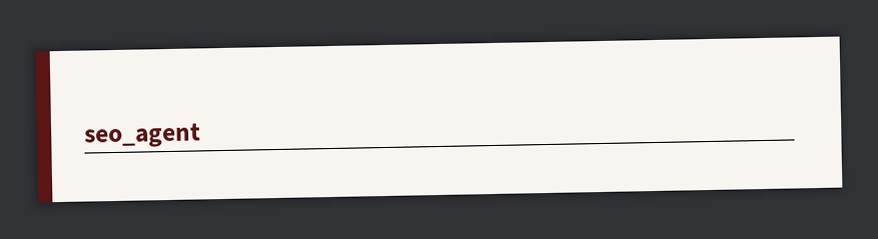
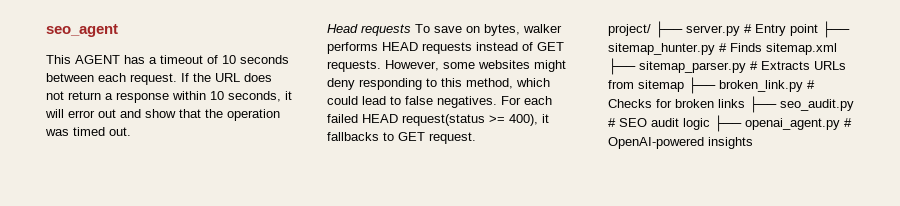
(201, 136) none -> [46,55,289,64] [46,73,272,85] [46,91,292,103] [45,109,280,121] [45,127,131,136] [327,24,562,36] [327,42,564,54] [327,60,566,72] [327,78,550,90] [327,96,552,108] [327,114,549,126] [327,132,476,144] [608,21,850,38] [608,43,837,55] [608,58,846,75] [608,77,815,94] [608,96,854,113] [608,115,852,132] [608,137,753,149] // This AGENT has a timeout of 10 seconds between each request. If the URL does not return a response within 10 seconds, it will error out and show that the operation was timed out. // Head requests To save on bytes, walker performs HEAD requests instead of GET requests. However, some websites might deny responding to this method, which could lead to false negatives. For each failed HEAD request(status >= 400), it fallbacks to GET request. // project/ ├── server.py # Entry point ├── sitemap_hunter.py # Finds sitemap.xml ├── sitemap_parser.py # Extracts URLs from sitemap ├── broken_link.py # Checks for broken links ├── seo_audit.py # SEO audit logic ├── openai_agent.py # OpenAI-powered insights

